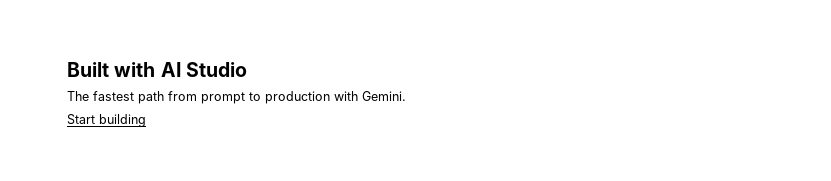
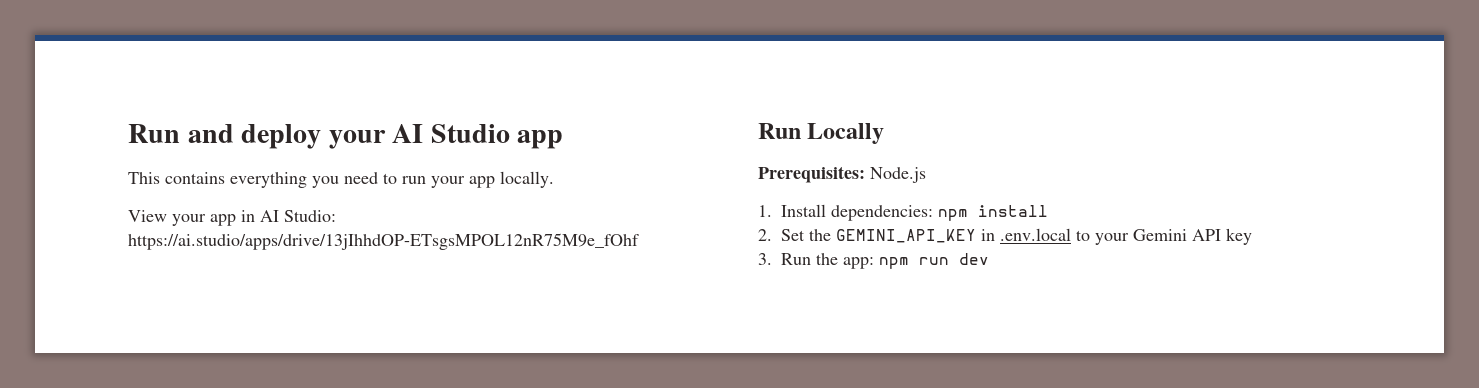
[67,62,247,77] [67,91,406,104] [67,114,146,127] Built with AI Studio // The fastest path from prompt to production with Gemini. // Start building -> [128,124,564,149] [128,171,554,188] [128,210,336,226] [128,233,639,250] [758,123,885,144] [758,166,926,183] [758,204,1049,221] [758,228,1253,245] [758,253,990,269] Run and deploy your AI Studio app // This contains everything you need to run your app locally. // View your app in AI Studio: https://ai.studio/apps/drive/13jIhhdOP-ETsgsMPOL12nR75M9e_fOhf // Run Locally // Prerequisites: Node.js // 1. Install dependencies: npm install // 2. Set the GEMINI_API_KEY in .env.local to your Gemini API key // 3. Run the app: npm run dev

